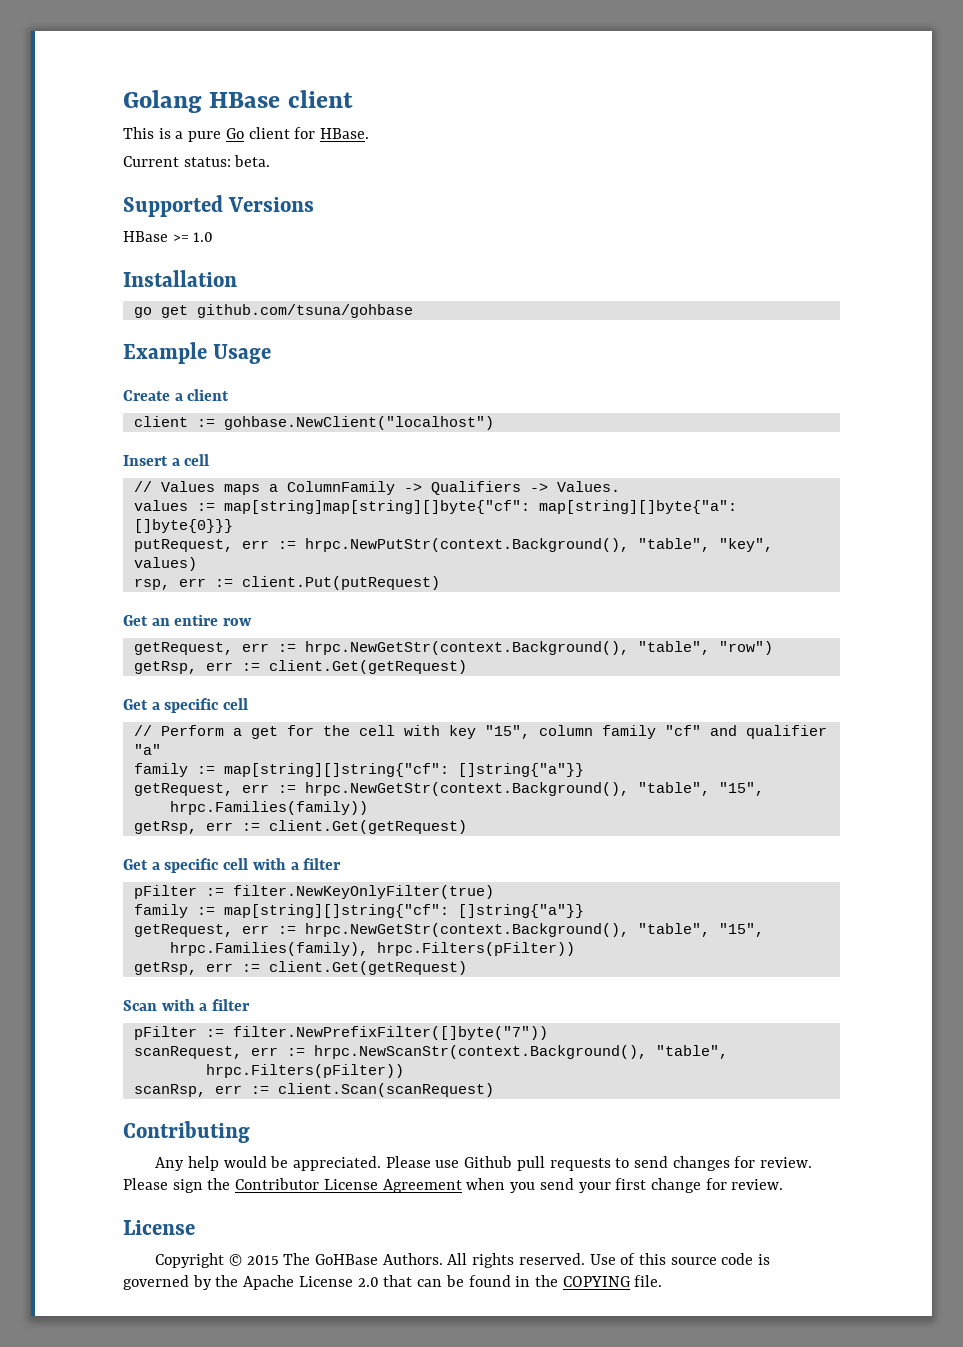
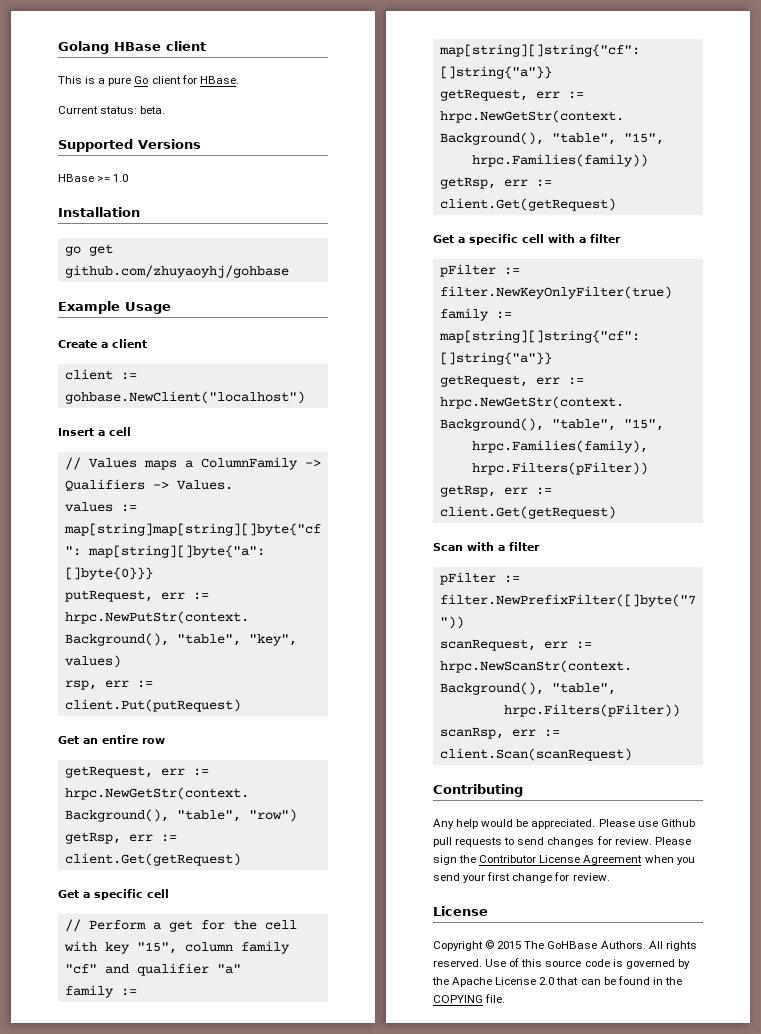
[196,304,413,318] github.com/tsuna/gohbase -> [64,265,289,278] github.com/zhuyaoyhj/gohbase

